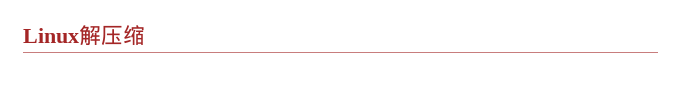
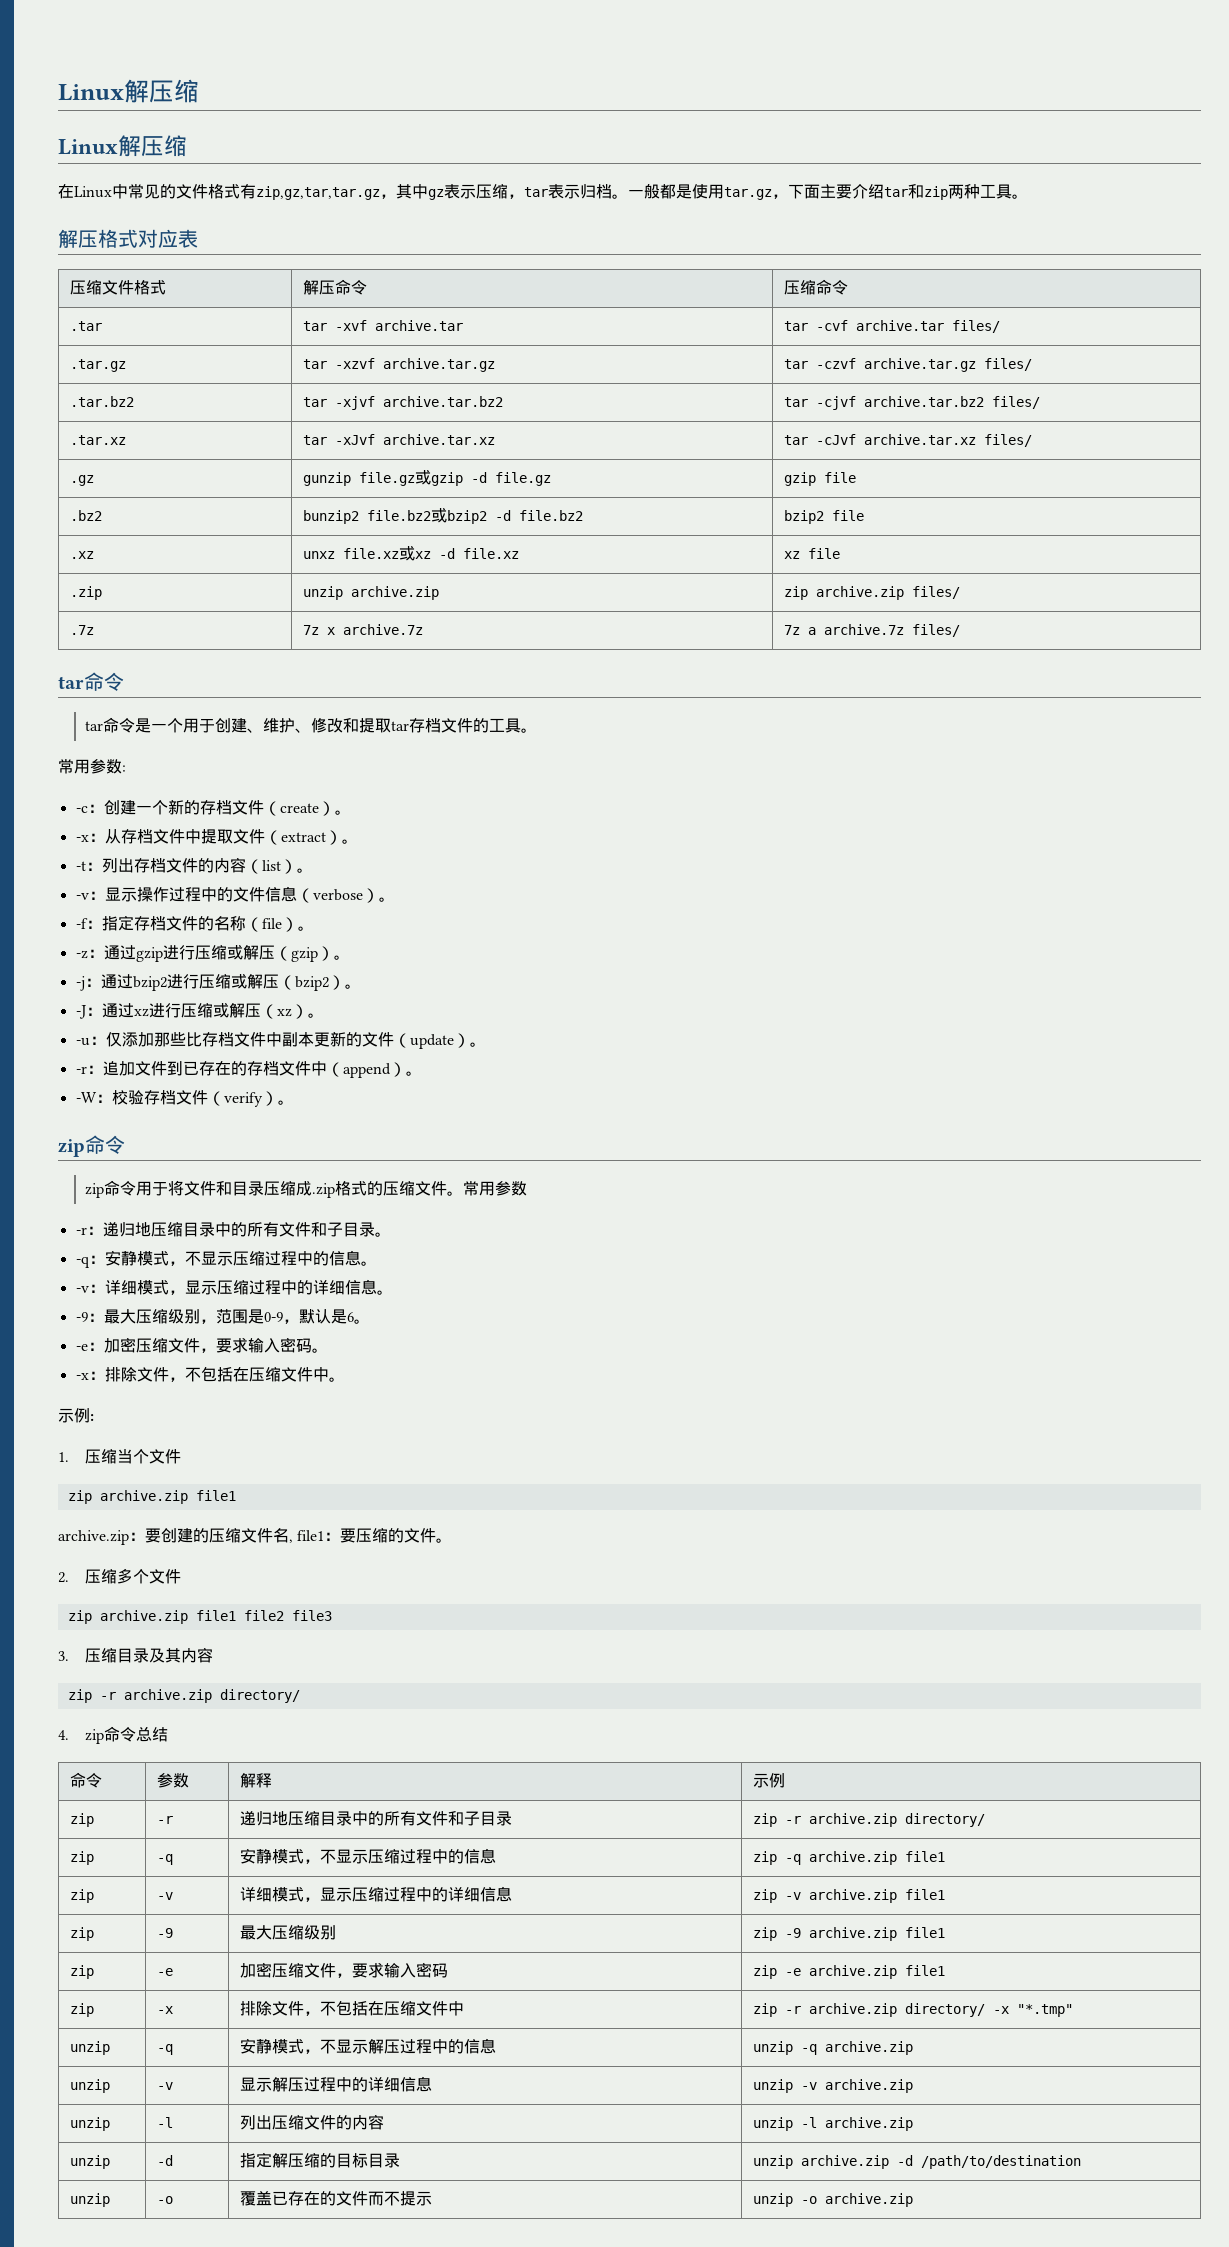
[23,25,145,46] Linux解压缩 -> [58,79,199,103] [58,135,187,157] [58,183,1028,200] [58,229,198,248] [70,280,167,295] [303,279,368,295] [784,279,849,295] [70,321,103,331] [303,320,464,331] [784,320,1001,333] [70,359,127,372] [303,358,496,372] [784,358,1033,372] [70,396,135,407] [303,396,504,410] [784,396,1041,410] [70,435,127,445] [303,434,496,445] [784,434,1033,447] [70,475,95,486] [303,470,552,486] [784,472,857,486] [70,510,103,521] [303,508,584,524] [784,510,865,524] [70,551,95,559] [303,546,520,561] [784,548,841,559] [70,586,103,600] [303,586,440,600] [784,586,961,600] [70,625,95,635] [303,624,424,635] [784,624,961,637] [58,672,124,691] [85,717,538,733] [58,759,126,774] [75,799,351,816] [75,829,358,845] [75,857,313,874] [75,886,395,903] [75,915,314,932] [75,945,350,962] [75,974,361,991] [75,1003,324,1019] [75,1031,486,1049] [75,1061,422,1078] [75,1090,294,1107] [58,1135,125,1157] [85,1180,528,1198] [75,1222,391,1237] [75,1250,377,1268] [75,1279,393,1295] [75,1309,370,1324] [75,1337,328,1353] [75,1366,345,1382] [58,1408,94,1423] [58,1449,182,1464] [67,1490,236,1504] [58,1528,453,1545] [58,1568,182,1584] [67,1610,332,1624] [58,1647,214,1663] [67,1689,300,1703] [58,1726,169,1744] [70,1772,103,1788] [157,1773,190,1788] [240,1773,273,1788] [753,1773,786,1788] [70,1813,95,1827] [157,1816,174,1824] [240,1811,513,1826] [753,1813,986,1827] [70,1851,95,1865] [157,1854,174,1865] [240,1848,497,1864] [753,1851,946,1865] [70,1889,95,1903] [157,1892,174,1900] [240,1886,513,1902] [753,1889,946,1903] [70,1927,95,1941] [157,1928,174,1938] [240,1925,337,1940] [753,1927,946,1941] [70,1965,95,1979] [157,1968,174,1976] [240,1962,449,1978] [753,1965,946,1979] [70,2003,95,2017] [157,2006,174,2014] [240,2000,465,2016] [753,2003,1074,2017] [70,2041,111,2055] [157,2044,174,2055] [240,2038,497,2054] [753,2041,914,2055] [70,2079,111,2093] [157,2082,174,2090] [240,2076,433,2092] [753,2079,914,2093] [70,2117,111,2131] [157,2117,174,2128] [240,2114,385,2130] [753,2117,914,2131] [70,2155,111,2169] [157,2155,174,2166] [240,2152,401,2168] [753,2155,1082,2169] [70,2193,111,2207] [157,2196,174,2204] [240,2191,433,2206] [753,2193,914,2207] Linux解压缩 // Linux解压缩 // 在Linux中常见的文件格式有zip,gz,tar,tar.gz，其中gz表示压缩，tar表示归档。一般都是使用tar.gz，下面主要介绍tar和zip两种工具。 // 解压格式对应表 // 压缩文件格式 | 解压命令 | 压缩命令 // .tar | tar -xvf archive.tar | tar -cvf archive.tar files/ // .tar.gz | tar -xzvf archive.tar.gz | tar -czvf archive.tar.gz files/ // .tar.bz2 | tar -xjvf archive.tar.bz2 | tar -cjvf archive.tar.bz2 files/ // .tar.xz | tar -xJvf archive.tar.xz | tar -cJvf archive.tar.xz files/ // .gz | gunzip file.gz或gzip -d file.gz | gzip file // .bz2 | bunzip2 file.bz2或bzip2 -d file.bz2 | bzip2 file // .xz | unxz file.xz或xz -d file.xz | xz file // .zip | unzip archive.zip | zip archive.zip files/ // .7z | 7z x archive.7z | 7z a archive.7z files/ // tar命令 // tar命令是一个用于创建、维护、修改和提取tar存档文件的工具。 // 常用参数: // -c：创建一个新的存档文件（create）。 // -x：从存档文件中提取文件（extract）。 // -t：列出存档文件的内容（list）。 // -v：显示操作过程中的文件信息（verbose）。 // -f：指定存档文件的名称（file）。 // -z：通过gzip进行压缩或解压（gzip）。 // -j：通过bzip2进行压缩或解压（bzip2）。 // -J：通过xz进行压缩或解压（xz）。 // -u：仅添加那些比存档文件中副本更新的文件（update）。 // -r：追加文件到已存在的存档文件中（append）。 // -W：校验存档文件（verify）。 // zip命令 // zip命令用于将文件和目录压缩成.zip格式的压缩文件。常用参数 // -r：递归地压缩目录中的所有文件和子目录。 // -q：安静模式，不显示压缩过程中的信息。 // -v：详细模式，显示压缩过程中的详细信息。 // -9：最大压缩级别，范围是0-9，默认是6。 // -e：加密压缩文件，要求输入密码。 // -x：排除文件，不包括在压缩文件中。 // 示例: // 1.压缩当个文件 // zip archive.zip file1 // archive.zip：要创建的压缩文件名, file1：要压缩的文件。 // 2.压缩多个文件 // zip archive.zip file1 file2 file3 // 3.压缩目录及其内容 // zip -r archive.zip directory/ // 4. zip命令总结 // 命令 | 参数 | 解释 | 示例 // zip | -r | 递归地压缩目录中的所有文件和子目录 | zip -r archive.zip directory/ // zip | -q | 安静模式，不显示压缩过程中的信息 | zip -q archive.zip file1 // zip | -v | 详细模式，显示压缩过程中的详细信息 | zip -v archive.zip file1 // zip | -9 | 最大压缩级别 | zip -9 archive.zip file1 // zip | -e | 加密压缩文件，要求输入密码 | zip -e archive.zip file1 // zip | -x | 排除文件，不包括在压缩文件中 | zip -r archive.zip directory/ -x "*.tmp" // unzip | -q | 安静模式，不显示解压过程中的信息 | unzip -q archive.zip // unzip | -v | 显示解压过程中的详细信息 | unzip -v archive.zip // unzip | -l | 列出压缩文件的内容 | unzip -l archive.zip // unzip | -d | 指定解压缩的目标目录 | unzip archive.zip -d /path/to/destination // unzip | -o | 覆盖已存在的文件而不提示 | unzip -o archive.zip

